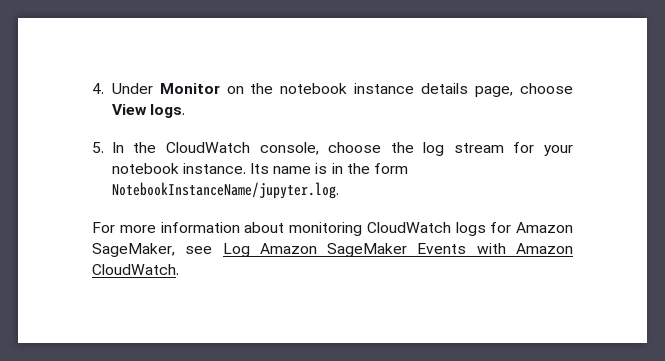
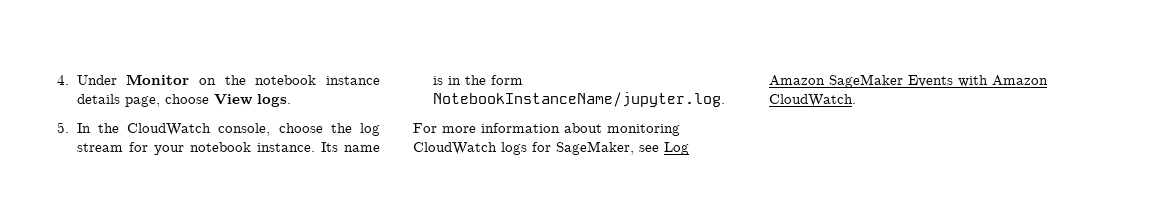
[516,222,573,233] Amazon -> (551, 147) none

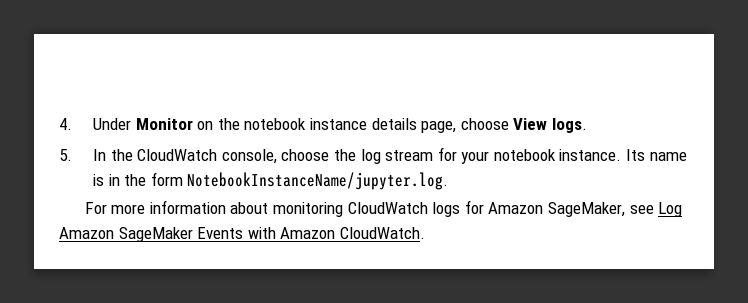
(551, 147) none -> [488,202,544,214] Amazon

